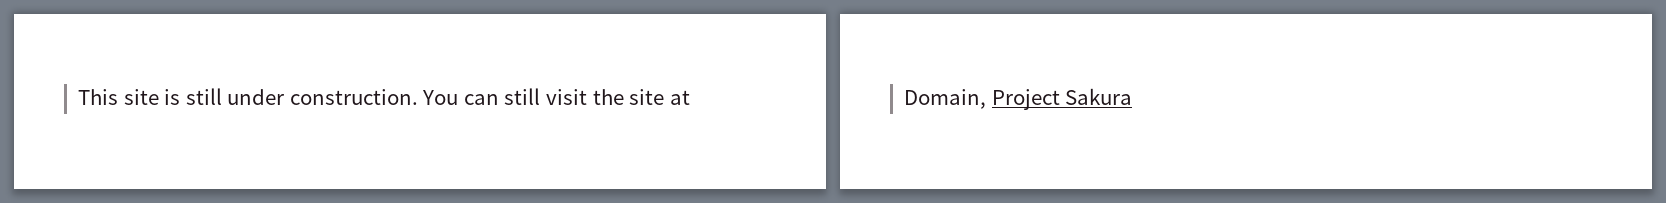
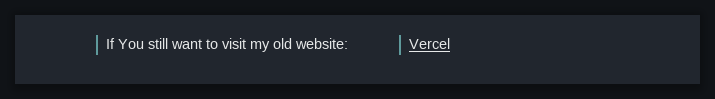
[78,88,1133,110] This site is still under construction. You can still visit the site at Domain, Project Sakura -> [106,38,451,52] If You still want to visit my old website: Vercel

